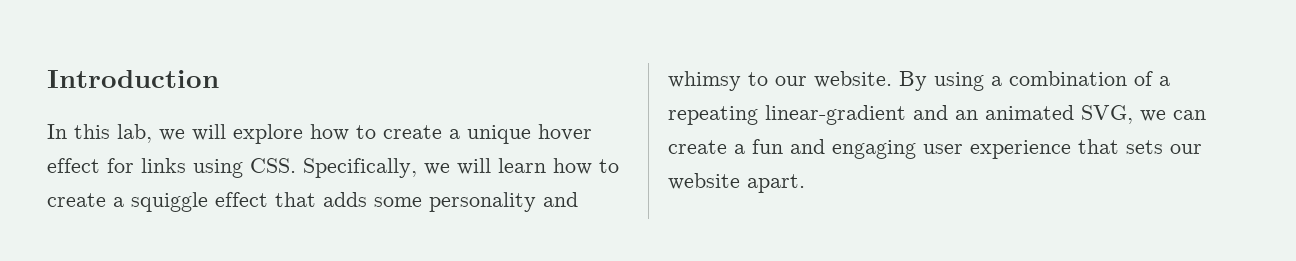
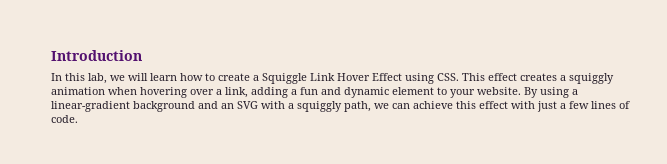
[233,124,592,144] [47,158,491,178] explore how to create a unique hover effect for links using CSS. Specifically, we will -> (148, 77) none
[131,192,578,212] [668,71,1170,91] [668,105,1206,125] [668,139,1202,159] [668,173,805,193] squiggle effect that adds some personality and whimsy to our website. By using a combination of a repeating linear-gradient and an animated SVG, we can create a fun and engaging user experience that sets our website apart. -> [262,73,614,84] [51,87,578,98] [51,101,630,112] [51,115,78,123] Squiggle Link Hover Effect using CSS. This effect creates a squiggly animation when hovering over a link, adding a fun and dynamic element to your website. By using a linear-gradient background and an SVG with a squiggly path, we can achieve this effect with just a few lines of code.

